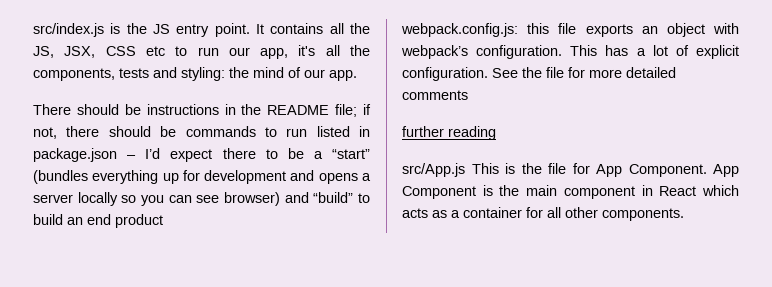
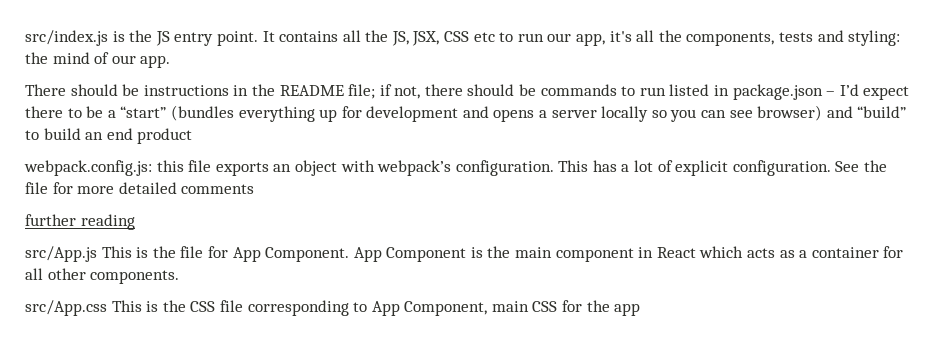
(684, 214) none -> [25,300,641,316] // src/App.css This is the CSS file corresponding to App Component, main CSS for the app

